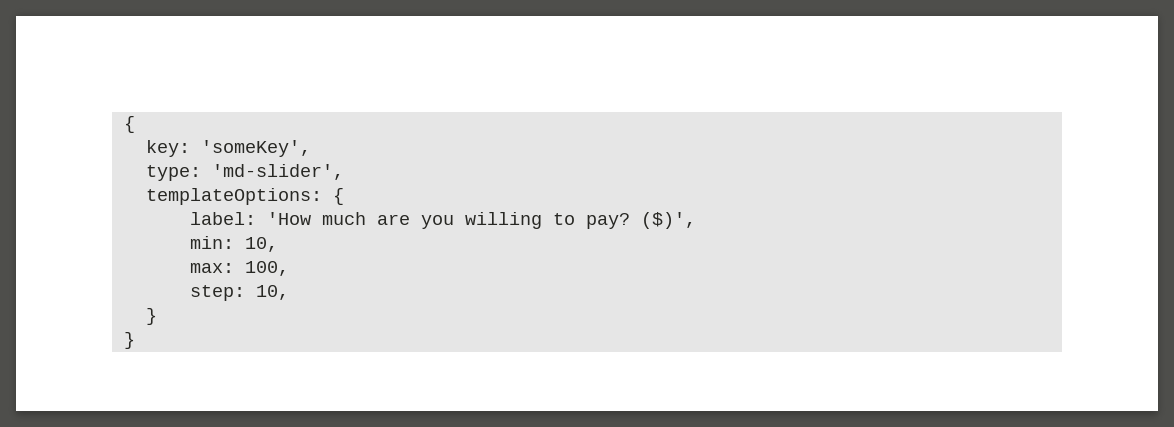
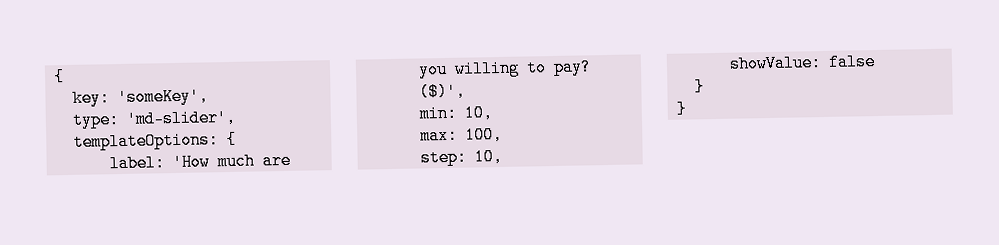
(290, 292) none -> [728,53,876,73] // showValue: false

